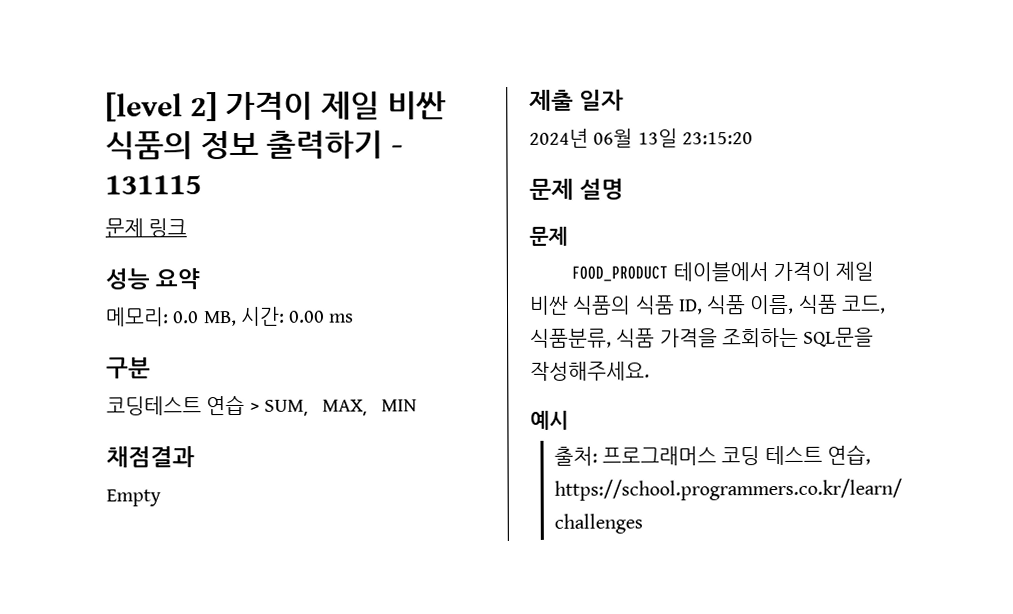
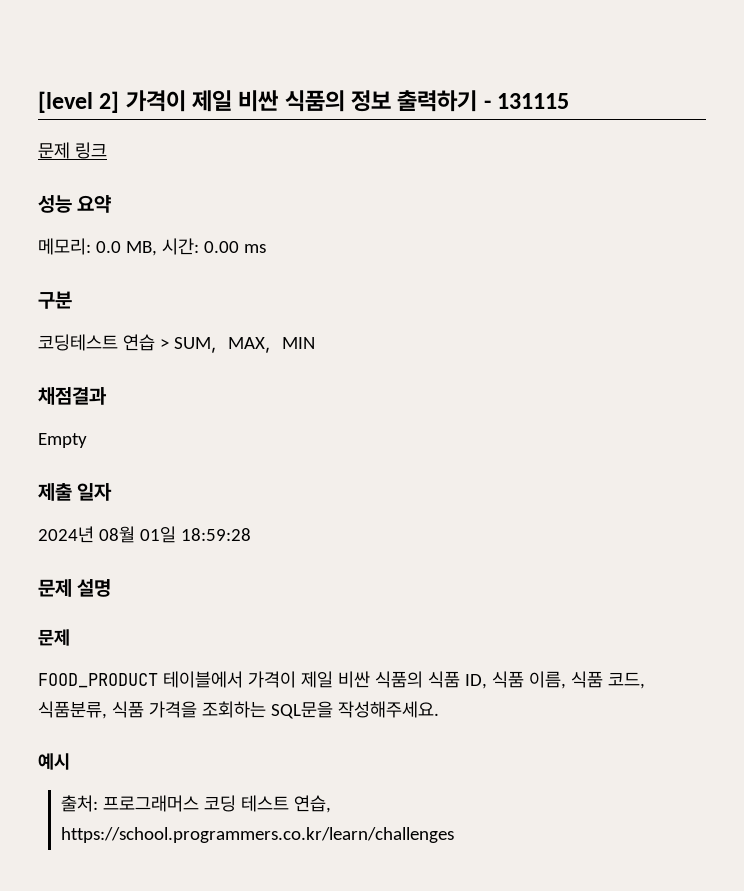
[593,128,753,148] 06월 13일 23:15:20 -> [98,526,251,543] 08월 01일 18:59:28

